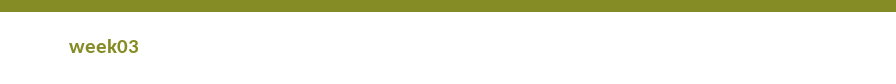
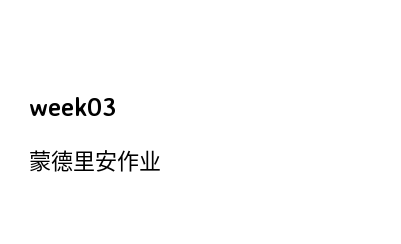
(139, 46) none -> [29,150,161,172] // 蒙德里安作业

